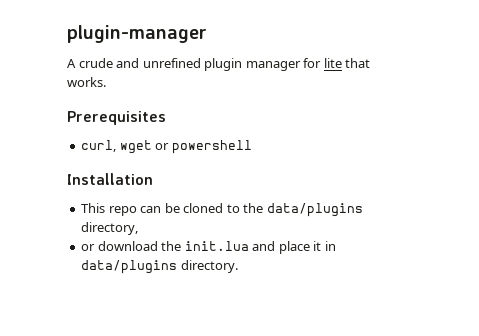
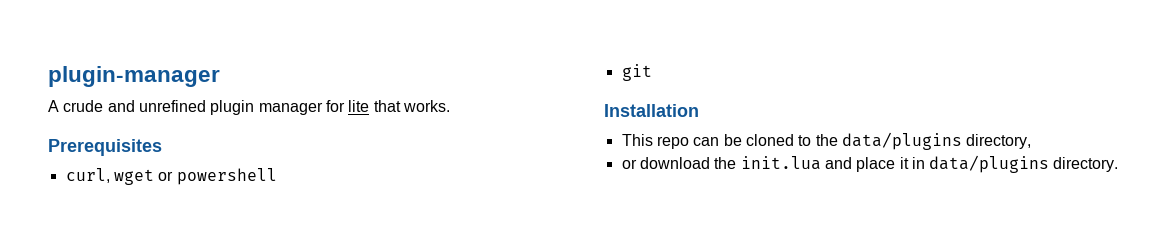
(252, 147) none -> [621,64,652,81] // git

